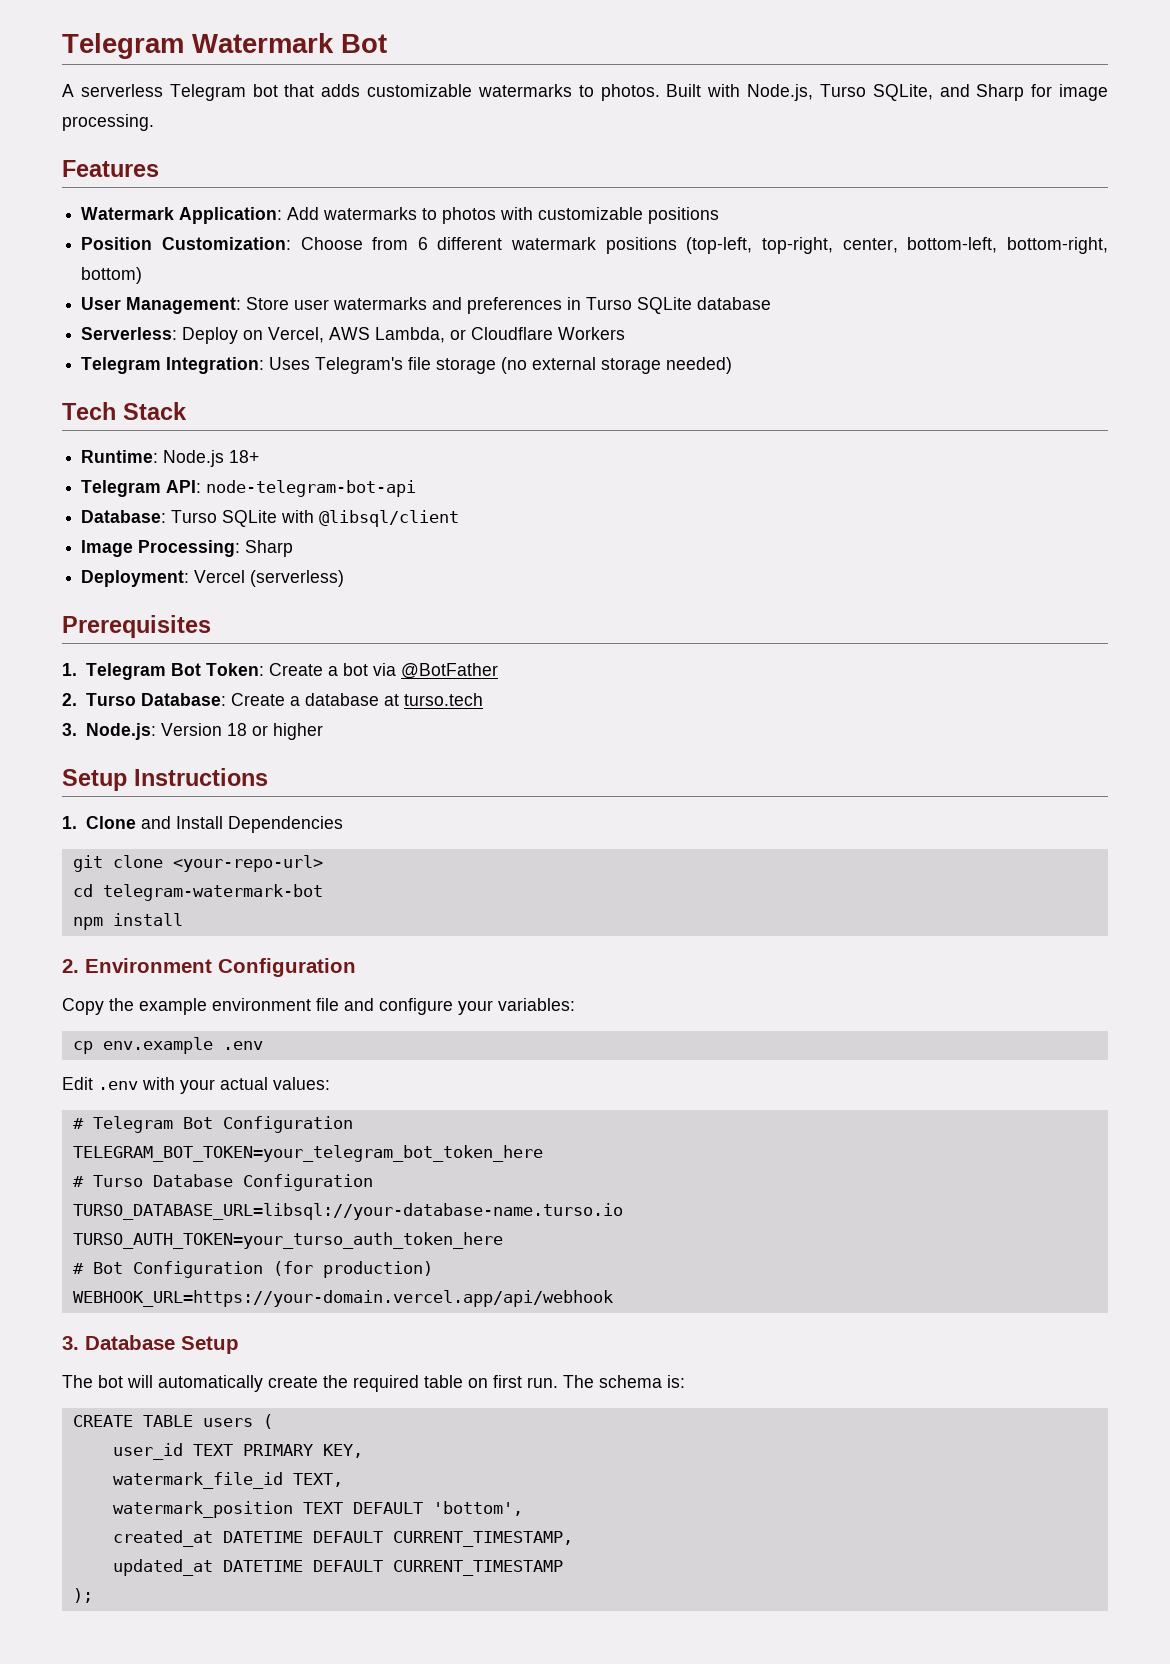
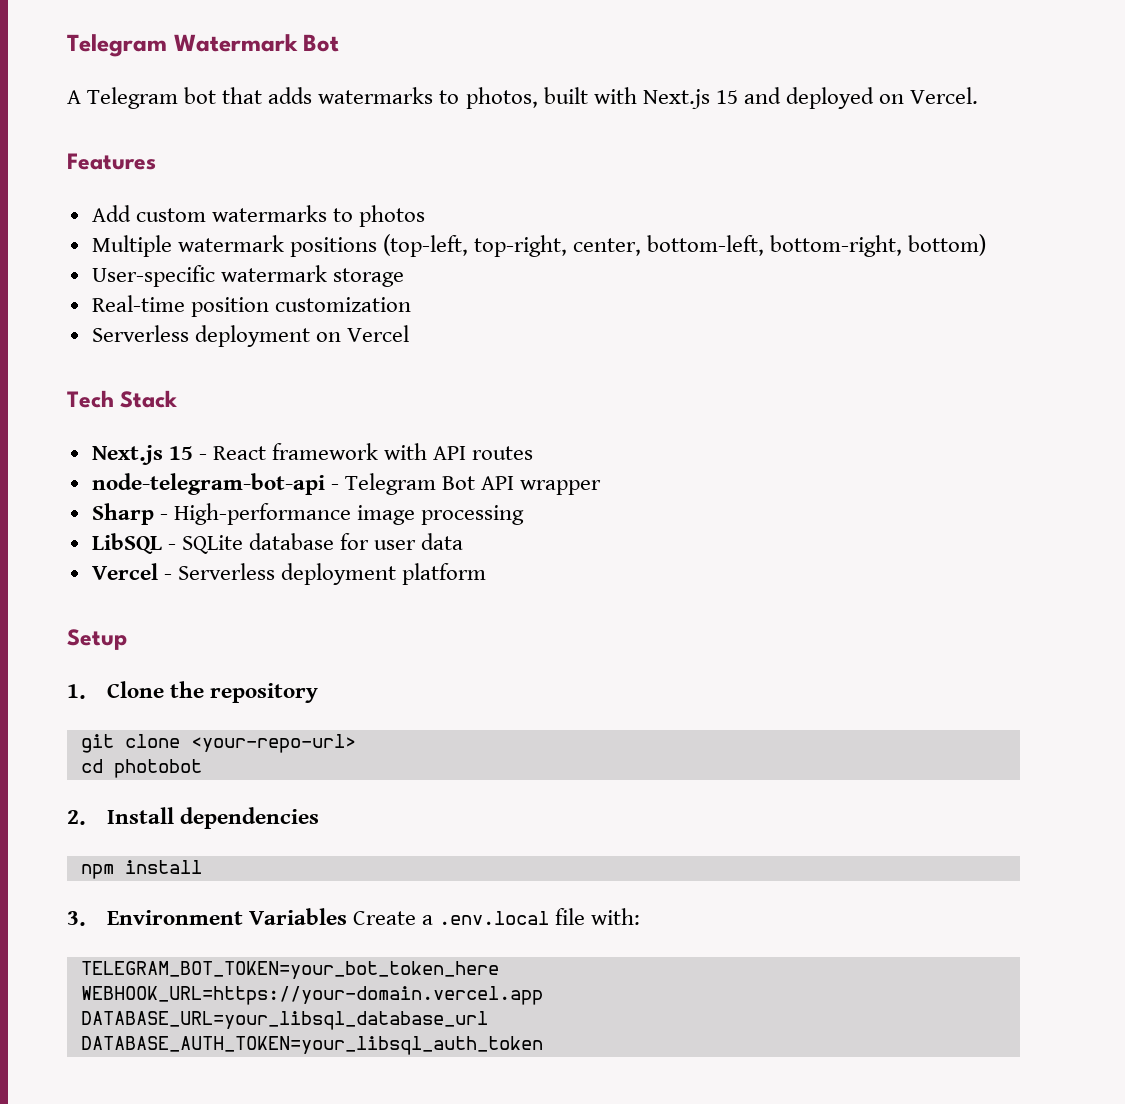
[80,84,163,97] serverless -> (81, 97) none
[367,84,1109,101] [62,114,154,131] [62,160,159,177] [81,207,720,224] [81,237,503,250] customizable watermarks to photos. Built with Node.js, Turso SQLite, and Sharp for image processing. // Features // Watermark Application: Add watermarks to photos with customizable positions // Position Customization: Choose from 6 different -> [318,87,979,109] [67,153,156,170] [91,205,426,227] [91,235,172,257] watermarks to photos, built with Next.js 15 and deployed on Vercel. // Features // Add custom watermarks to photos // Multiple
[81,297,772,314] [81,327,626,344] [81,357,733,374] [62,402,187,420] [81,450,260,467] [81,480,417,497] [81,510,460,527] [81,540,294,557] [81,570,345,587] [62,615,211,638] [62,663,498,680] [62,693,483,706] [62,723,323,740] [62,768,268,791] User Management: Store user watermarks and preferences in Turso SQLite database // Serverless: Deploy on Vercel, AWS Lambda, or Cloudflare Workers // Telegram Integration: Uses Telegram's file storage (no external storage needed) // Tech Stack // Runtime: Node.js 18+ // Telegram API: node-telegram-bot-api // Database: Turso SQLite with @libsql/client // Image Processing: Sharp // Deployment: Vercel (serverless) // Prerequisites // 1. Telegram Bot Token: Create a bot via @BotFather // 2. Turso Database: Create a database at turso.tech // 3. Node.js: Version 18 or higher // Setup Instructions -> [91,265,404,287] [91,295,411,317] [91,325,409,347] [67,390,178,408] [91,443,534,465] [91,473,602,495] [91,503,525,525] [91,533,464,554] [91,563,487,585] [67,629,127,650] User-specific watermark storage // Real-time position customization // Serverless deployment on Vercel // Tech Stack // Next.js 15 - React framework with API routes // node-telegram-bot-api - Telegram Bot API wrapper // Sharp - High-performance image processing // LibSQL - SQLite database for user data // Vercel - Serverless deployment platform // Setup
[140,816,343,833] and Install Dependencies -> [169,681,318,703] the repository
[102,884,323,901] [72,913,183,930] [62,958,356,977] [62,998,575,1015] [72,1037,263,1054] [62,1077,330,1094] [72,1116,353,1133] [72,1145,543,1162] [72,1174,373,1191] [72,1203,623,1220] [72,1232,503,1249] [72,1261,433,1278] [72,1290,613,1307] [62,1335,239,1354] [62,1375,685,1392] [72,1414,273,1429] [112,1443,363,1460] [112,1472,343,1489] [112,1501,523,1518] [112,1530,573,1547] [112,1559,563,1576] [72,1588,93,1603] telegram-watermark-bot // npm install // 2. Environment Configuration // Copy the example environment file and configure your variables: // cp env.example .env // Edit .env with your actual values: // # Telegram Bot Configuration // TELEGRAM_BOT_TOKEN=your_telegram_bot_token_here // # Turso Database Configuration // TURSO_DATABASE_URL=libsql://your-database-name.turso.io // TURSO_AUTH_TOKEN=your_turso_auth_token_here // # Bot Configuration (for production) // WEBHOOK_URL=https://your-domain.vercel.app/api/webhook // 3. Database Setup // The bot will automatically create the required table on first run. The schema is: // CREATE TABLE users ( // user_id TEXT PRIMARY KEY, // watermark_file_id TEXT, // watermark_position TEXT DEFAULT 'bottom', // created_at DATETIME DEFAULT CURRENT_TIMESTAMP, // updated_at DATETIME DEFAULT CURRENT_TIMESTAMP // ); -> [113,759,202,778] [67,807,319,829] [80,860,202,879] [67,908,640,926] [80,961,499,979] [80,986,543,1005] [80,1011,488,1030] [80,1036,543,1055] photobot // 2. Install dependencies // npm install // 3. Environment Variables Create a .env.local file with: // TELEGRAM_BOT_TOKEN=your_bot_token_here // WEBHOOK_URL=https://your-domain.vercel.app // DATABASE_URL=your_libsql_database_url // DATABASE_AUTH_TOKEN=your_libsql_auth_token

